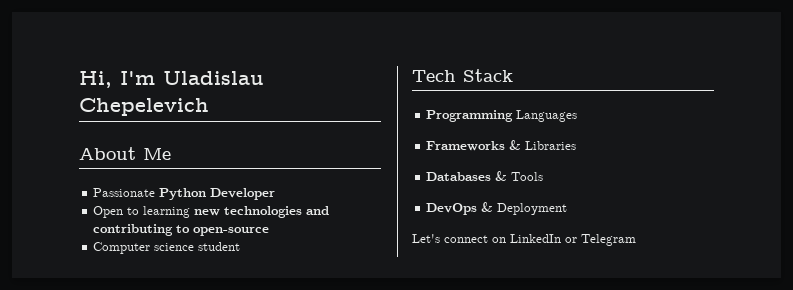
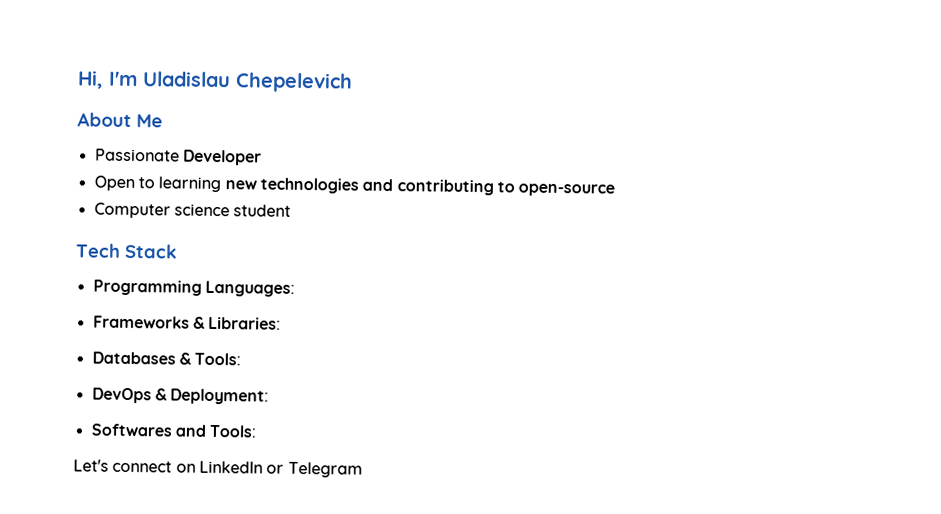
[159,188,207,200] Python -> (180, 155) none
[516,110,578,122] Languages -> [204,280,295,297] Languages:
[525,141,577,150] Libraries -> [208,316,282,330] Libraries:
[511,172,544,181] Tools -> [194,352,242,366] Tools:
[497,203,568,215] Deployment -> [170,388,270,405] [90,423,258,438] Deployment: // Softwares and Tools:

